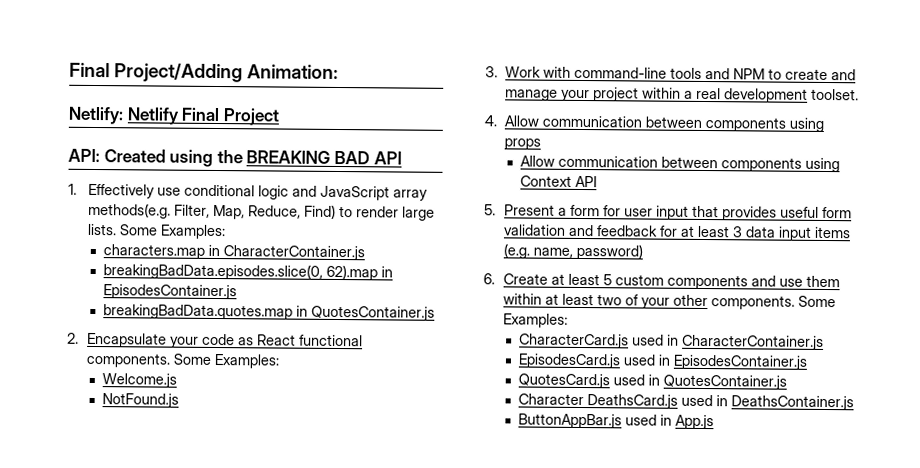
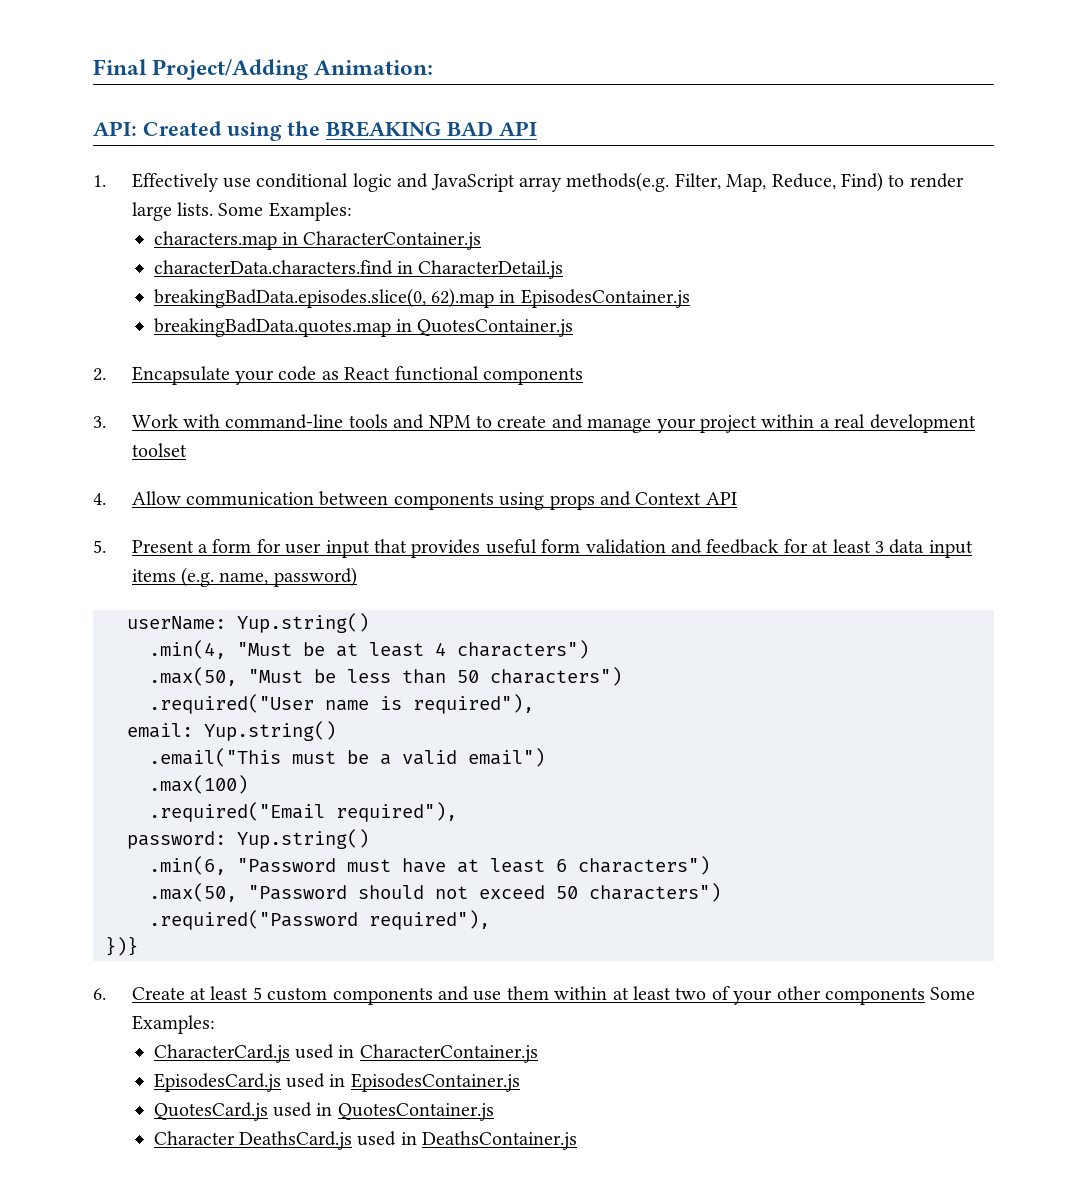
[68,106,280,126] // Netlify: Netlify Final Project -> (434, 67) none
(365, 253) none -> [153,260,564,279] // characterData.characters.find in CharacterDetail.js
[85,352,280,369] [101,373,177,388] [101,393,179,408] components. Some Examples: // Welcome.js // NotFound.js -> [482,367,583,385] components
[810,88,859,101] toolset. -> [131,443,187,457] toolset
[519,155,840,173] // Allow communication between components using -> [599,491,631,506] and
(643, 251) none -> [127,613,369,633] [149,640,589,659] [149,667,622,686] [149,694,534,714] [127,721,336,741] [149,748,545,767] [149,775,248,794] [149,802,457,822] [127,829,369,849] [149,856,710,875] [149,883,721,902] [149,910,490,930] [105,936,138,956] // userName: Yup.string() // .min(4, "Must be at least 4 characters") // .max(50, "Must be less than 50 characters") // .required("User name is required"), // email: Yup.string() // .email("This must be a valid email") // .max(100) // .required("Email required"), // password: Yup.string() // .min(6, "Password must have at least 6 characters") // .max(50, "Password should not exceed 50 characters") // .required("Password required"), // })}
[710,295,795,310] components. -> [824,987,925,1005] components
[517,413,714,430] // ButtonAppBar.js used in App.js -> (578, 1140) none

